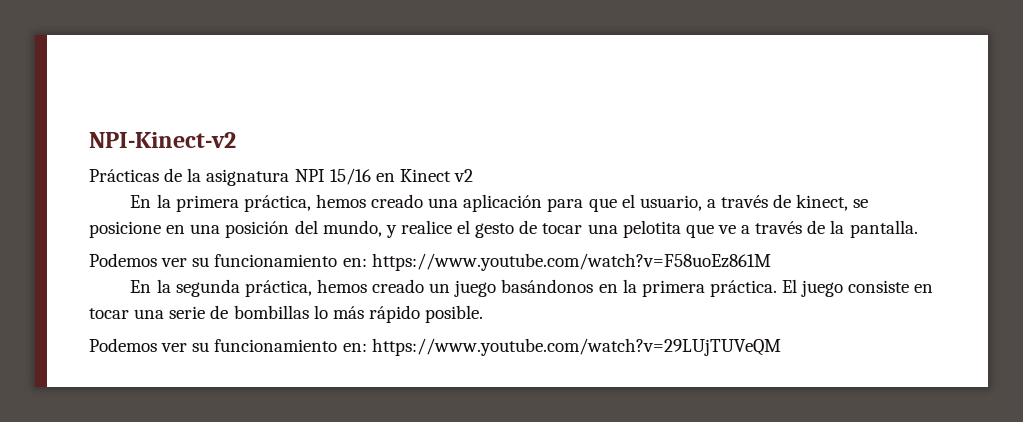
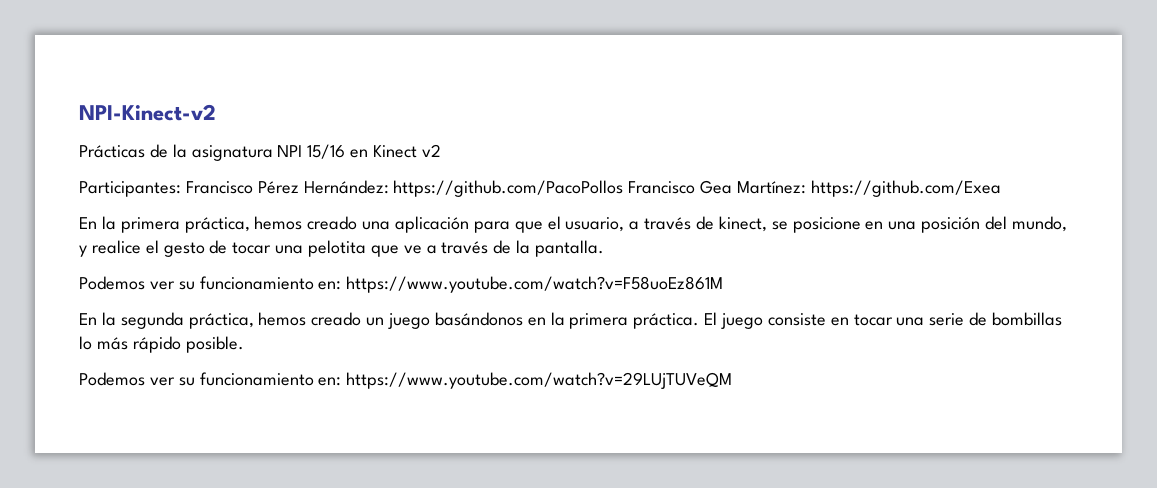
(474, 175) none -> [79,180,1001,197] // Participantes: Francisco Pérez Hernández: https://github.com/PacoPollos Francisco Gea Martínez: https://github.com/Exea

